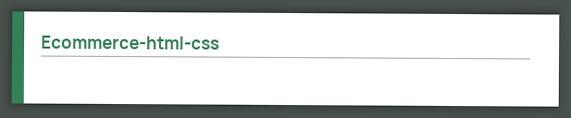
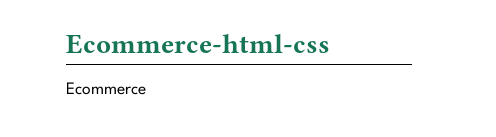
(220, 42) none -> [66,82,146,95] // Ecommerce

